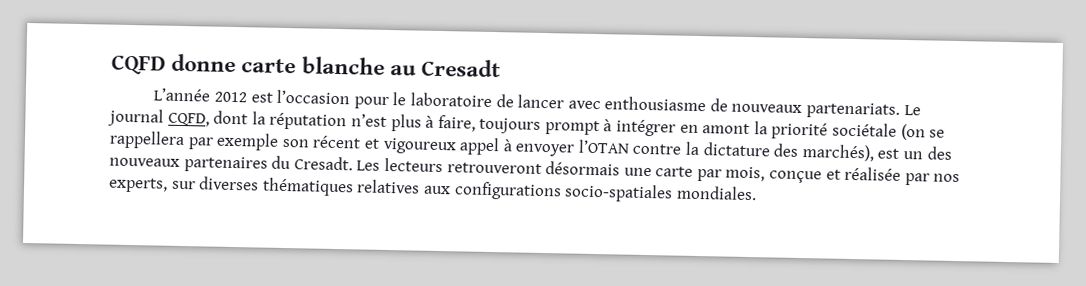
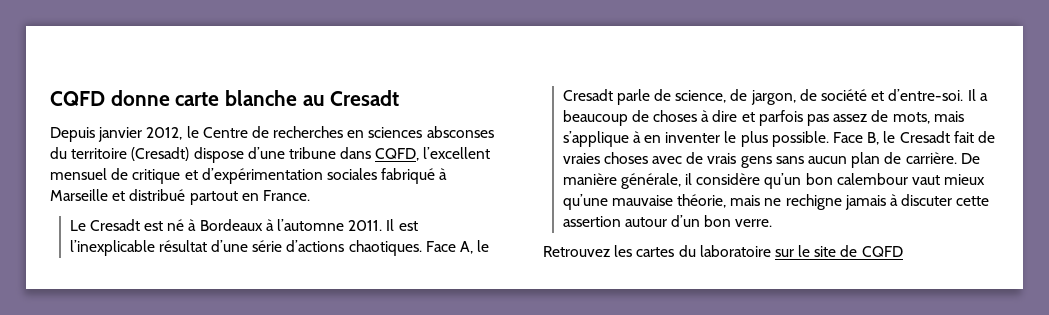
[153,87,921,119] [107,108,946,141] [109,130,953,162] [109,155,961,186] [108,176,757,203] L’année 2012 est l’occasion pour le laboratoire de lancer avec enthousiasme de nouveaux partenariats. Le journal CQFD, dont la réputation n’est plus à faire, toujours prompt à intégrer en amont la priorité sociétale (on se rappellera par exemple son récent et vigoureux appel à envoyer l’OTAN contre la dictature des marchés), est un des nouveaux partenaires du Cresadt. Les lecteurs retrouveront désormais une carte par mois, conçue et réalisée par nos experts, sur diverses thématiques relatives aux configurations socio-spatiales mondiales. -> [50,126,494,142] [50,147,491,163] [50,168,448,184] [50,189,310,205] [69,219,418,231] [69,240,490,256] [562,89,988,105] [562,110,964,126] [562,131,995,147] [562,152,980,168] [562,173,986,189] [562,194,990,210] [562,215,773,227] [543,245,903,257] Depuis janvier 2012, le Centre de recherches en sciences absconses du territoire (Cresadt) dispose d’une tribune dans CQFD, l’excellent mensuel de critique et d’expérimentation sociales fabriqué à Marseille et distribué partout en France. // Le Cresadt est né à Bordeaux à l’automne 2011. Il est l’inexplicable résultat d’une série d’actions chaotiques. Face A, le Cresadt parle de science, de jargon, de société et d’entre-soi. Il a beaucoup de choses à dire et parfois pas assez de mots, mais s’applique à en inventer le plus possible. Face B, le Cresadt fait de vraies choses avec de vrais gens sans aucun plan de carrière. De manière générale, il considère qu’un bon calembour vaut mieux qu’une mauvaise théorie, mais ne rechigne jamais à discuter cette assertion autour d’un bon verre. // Retrouvez les cartes du laboratoire sur le site de CQFD

